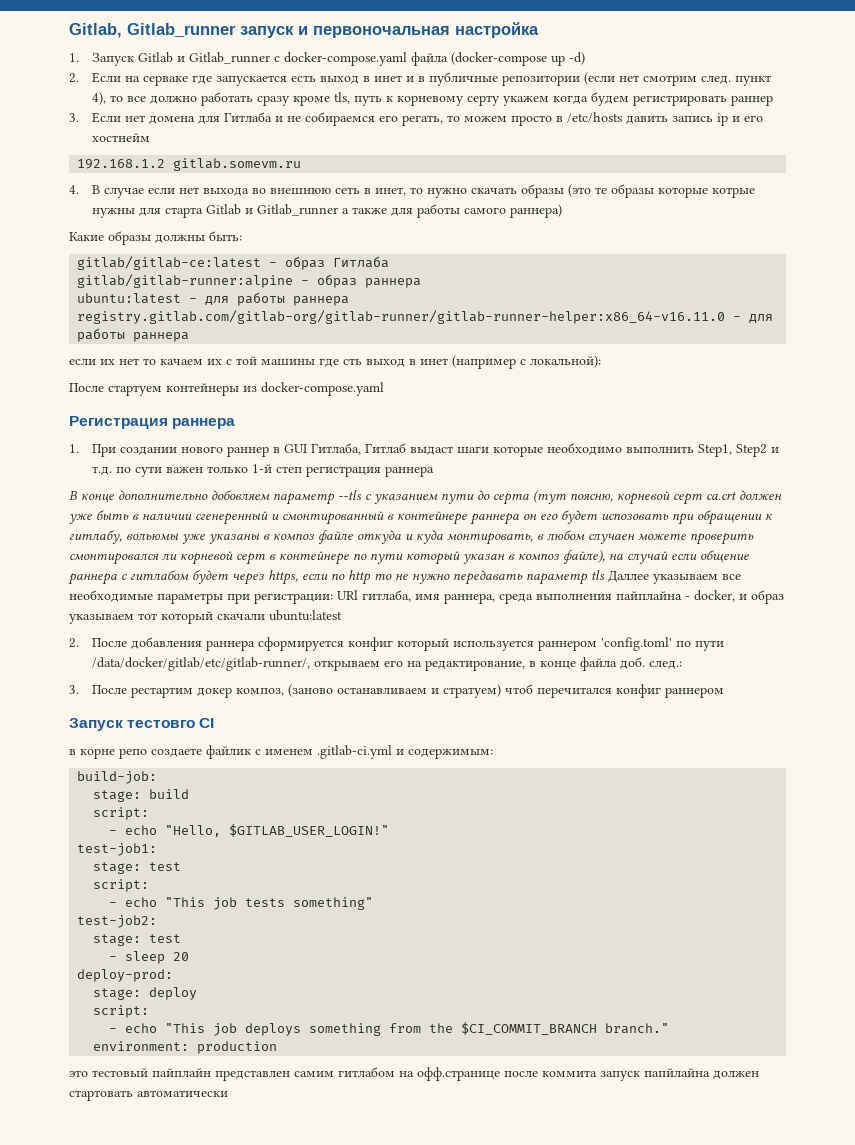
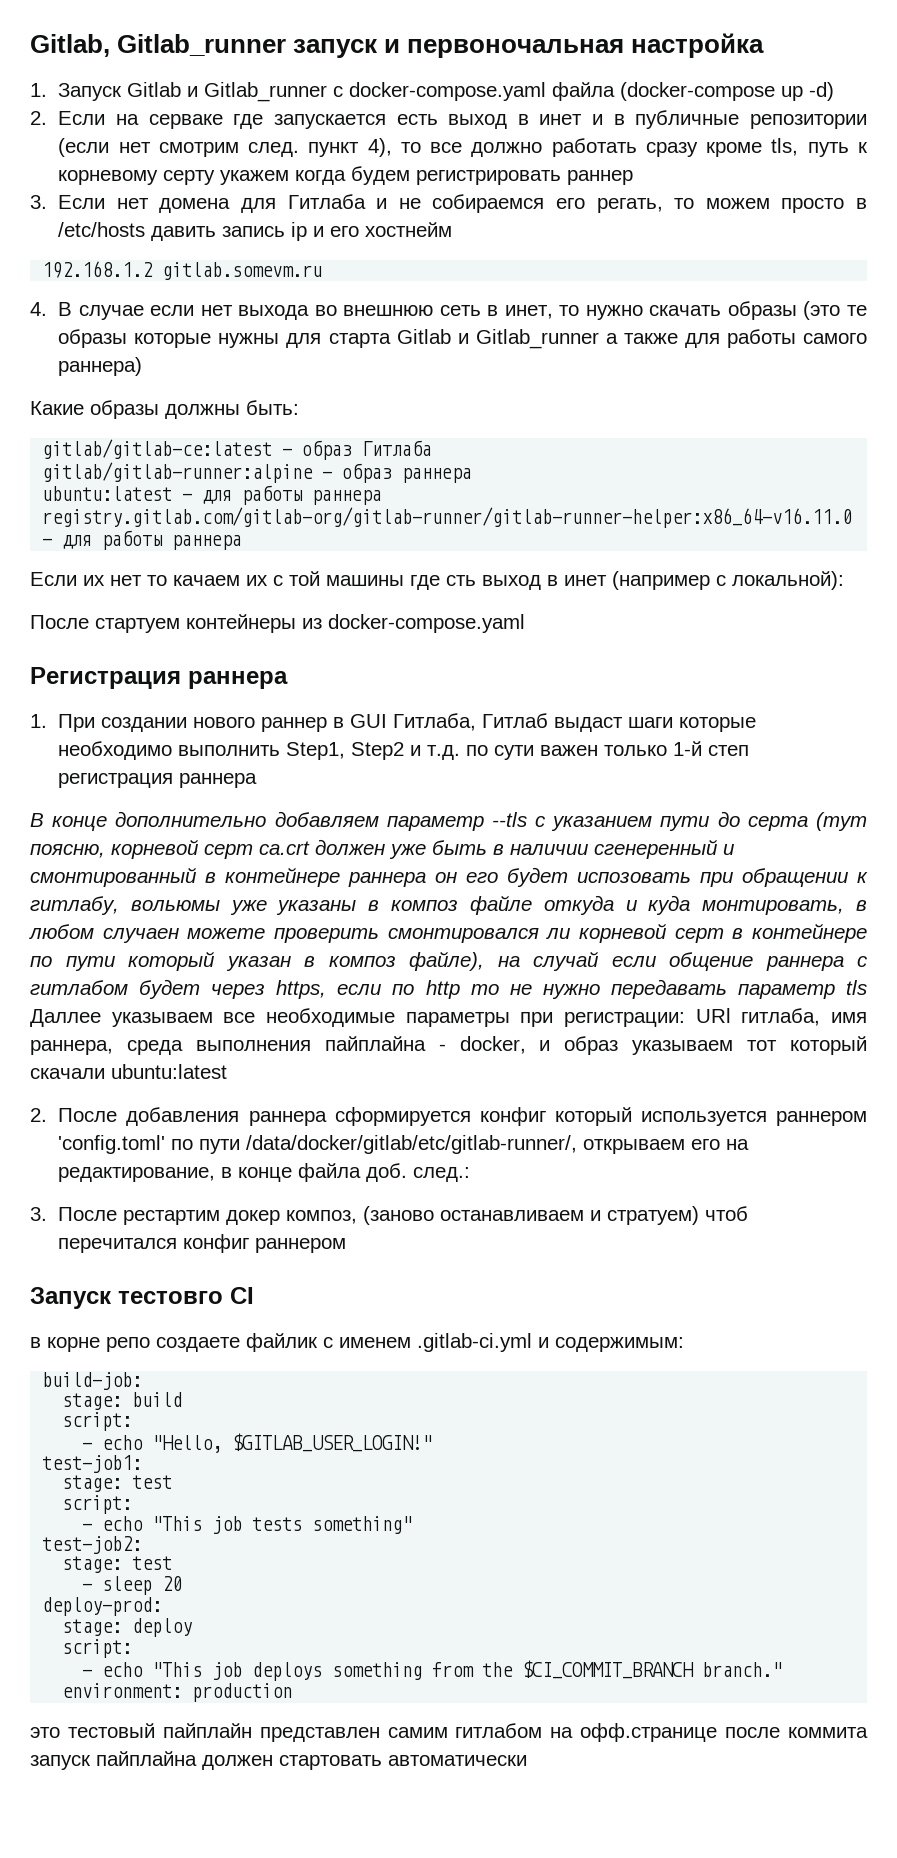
[711,187,755,198] котрые -> (212, 340) none
[69,359,96,365] если -> [30,572,77,586] Если
[211,490,270,501] добовляем -> [274,811,379,827] добавляем
[644,1068,710,1077] папйлайна -> [96,1751,197,1766] пайплайна

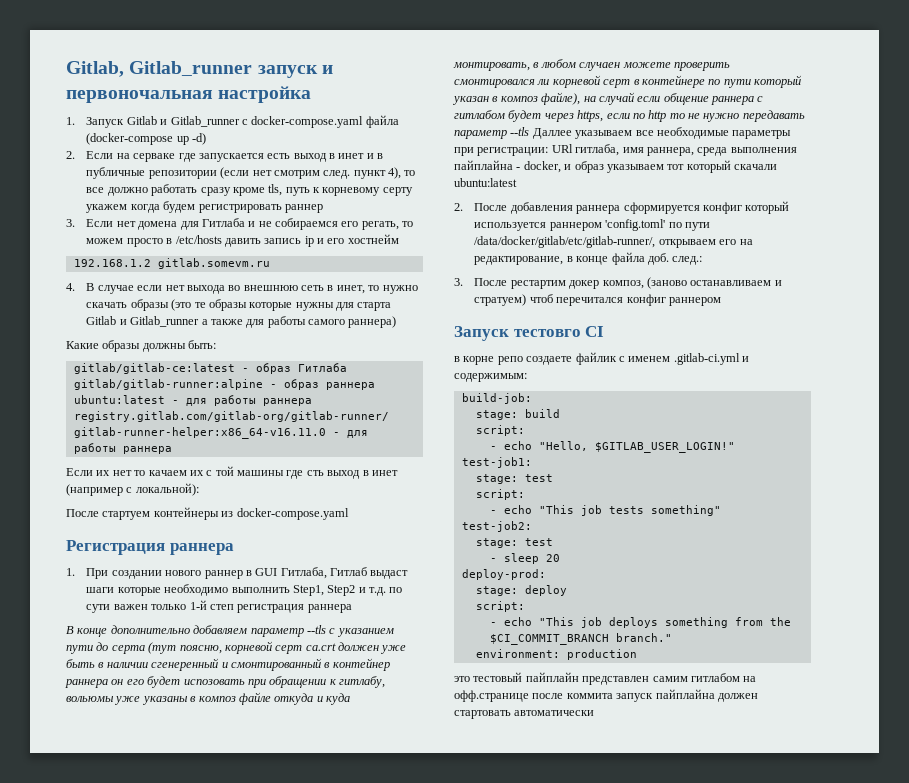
[225,867,340,887] контейнере -> [332,658,390,671] контейнер
[846,980,867,995] tls -> [510,127,530,136] --tls

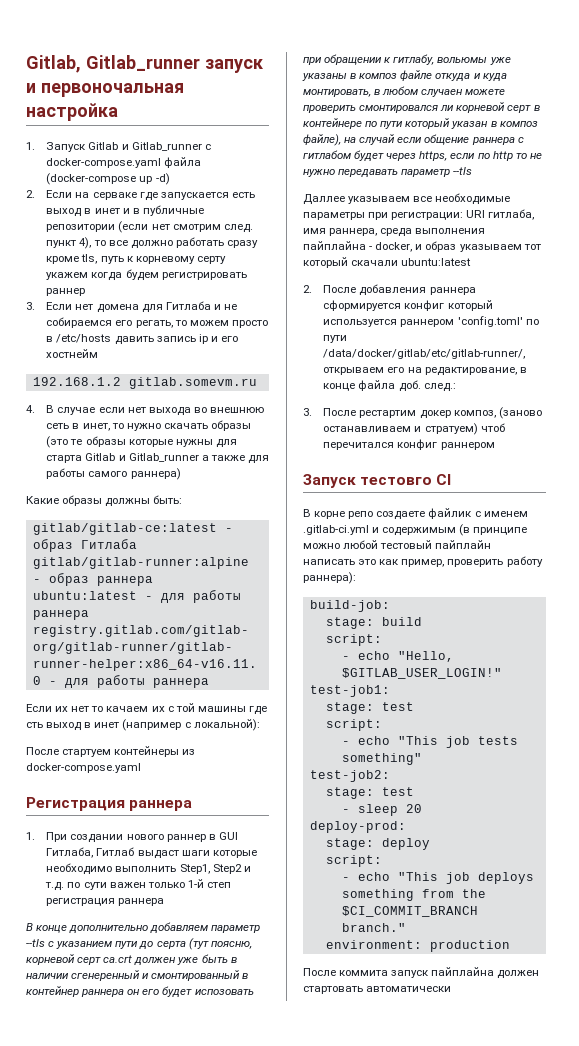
(530, 131) none -> (473, 171) //
[454,356,460,362] в -> [303,509,311,517] В
[454,373,527,382] содержимым: -> [382,524,528,536] [303,540,492,549] [303,556,543,567] [303,572,356,584] содержимым (в принципе можно любой тестовый пайплайн написать это как пример, проверить работу раннера):
[454,672,757,685] [454,690,564,702] это тестовый пайплайн представлен самим гитлабом на офф.странице после -> [303,968,336,976] После

